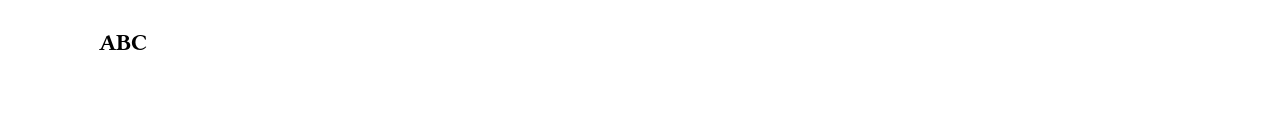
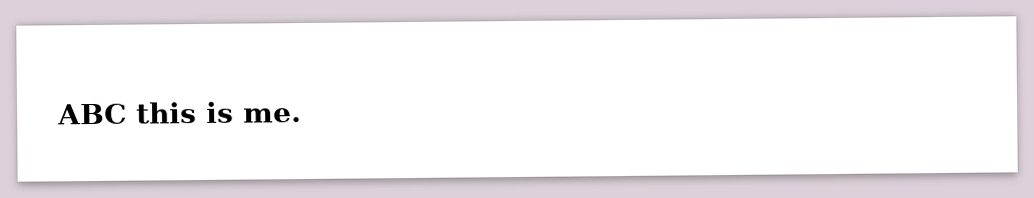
(148, 42) none -> [136,101,303,124] this is me.

